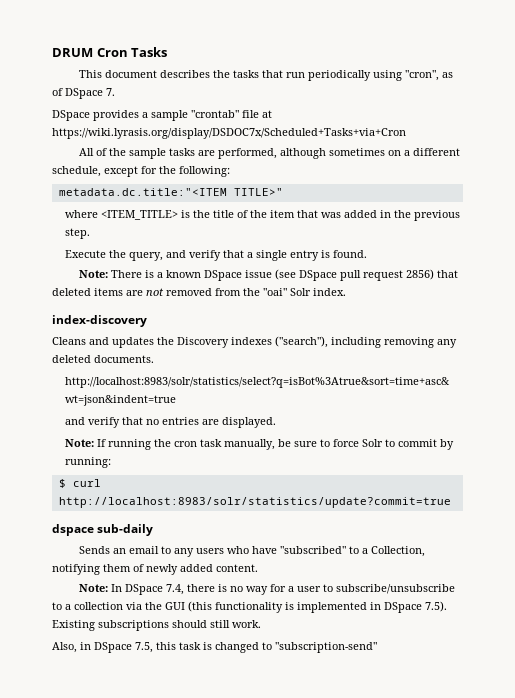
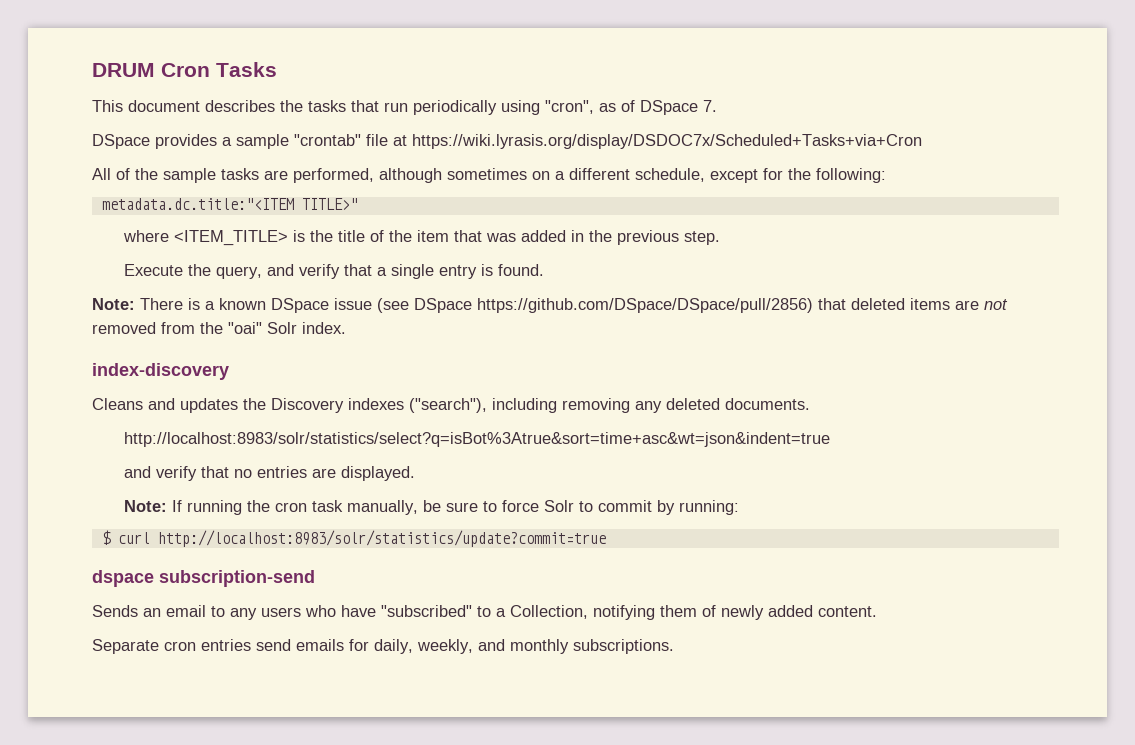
[340,269,435,281] pull request 2856) -> [477,298,813,313] https://github.com/DSpace/DSpace/pull/2856)
[97,524,154,536] sub-daily -> [159,570,315,587] subscription-send
[79,584,456,595] [52,601,447,613] [52,620,261,631] [52,642,377,653] Note: In DSpace 7.4, there is no way for a user to subscribe/unsubscribe to a collection via the GUI (this functionality is implemented in DSpace 7.5). Existing subscriptions should still work. // Also, in DSpace 7.5, this task is changed to "subscription-send" -> [92,639,674,654] Separate cron entries send emails for daily, weekly, and monthly subscriptions.

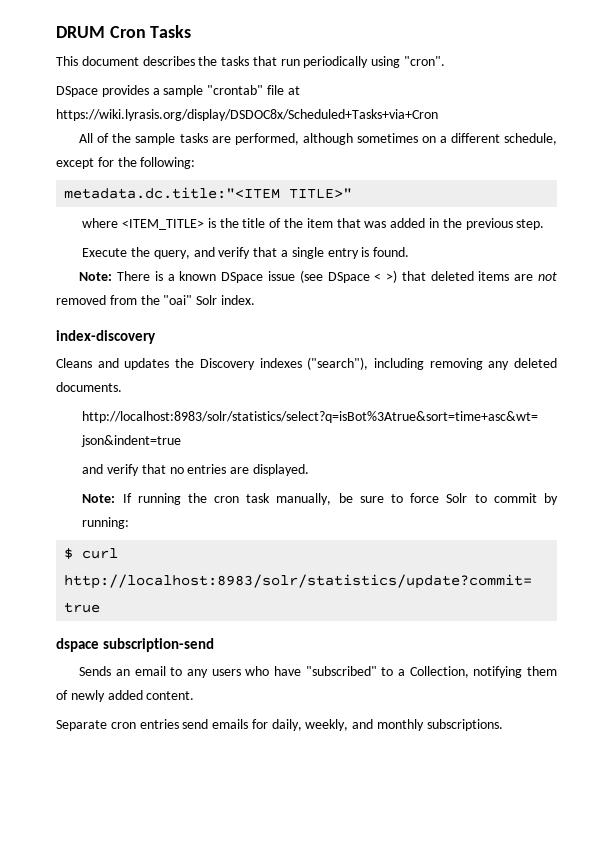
[545,100,717,115] "cron", as of DSpace 7. -> [404,56,446,66] "cron".
[412,134,922,149] https://wiki.lyrasis.org/display/DSDOC7x/Scheduled+Tasks+via+Cron -> [56,109,438,121] https://wiki.lyrasis.org/display/DSDOC8x/Scheduled+Tasks+via+Cron
[477,298,813,313] https://github.com/DSpace/DSpace/pull/2856) -> [374,270,398,283] < >)

